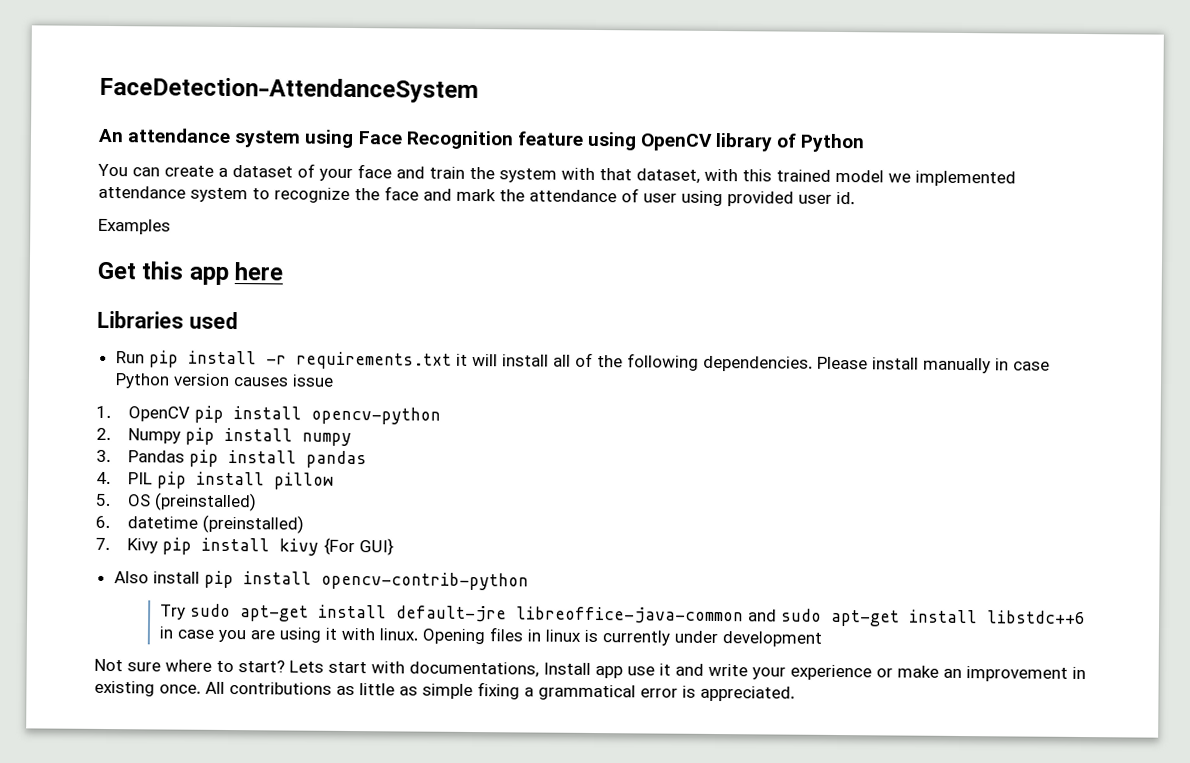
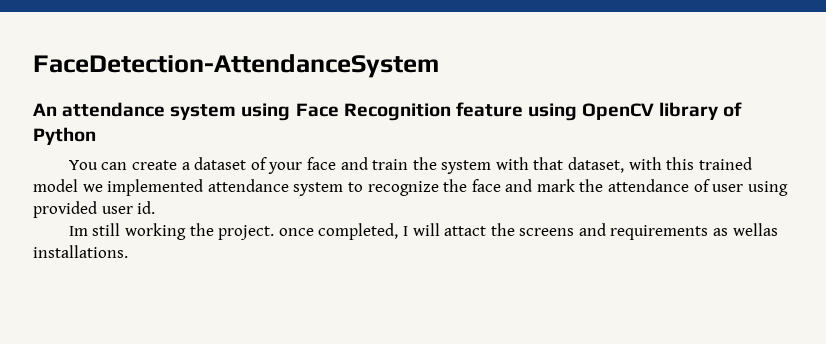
[98,218,171,235] [97,261,284,285] [97,310,238,330] [115,350,1050,374] [114,373,334,389] [96,405,442,425] [96,427,353,447] [96,449,368,469] [96,471,335,490] [95,492,258,512] [95,514,305,534] [95,537,395,556] [113,570,529,591] [159,603,1086,627] [158,626,822,647] [94,658,1086,682] [94,680,795,702] Examples // Get this app here // Libraries used // Run pip install -r requirements.txt it will install all of the following dependencies. Please install manually in case Python version causes issue // 1. OpenCV pip install opencv-python // 2. Numpy pip install numpy // 3. Pandas pip install pandas // 4. PIL pip install pillow // 5. OS (preinstalled) // 6. datetime (preinstalled) // 7. Kivy pip install kivy {For GUI} // Also install pip install opencv-contrib-python // Try sudo apt-get install default-jre libreoffice-java-common and sudo apt-get install libstdc++6 in case you are using it with linux. Opening files in linux is currently under development // Not sure where to start? Lets start with documentations, Install app use it and write your experience or make an improvement in existing once. All contributions as little as simple fixing a grammatical error is appreciated. -> [68,223,778,240] [33,245,128,258] Im still working the project. once completed, I will attact the screens and requirements as wellas installations.

